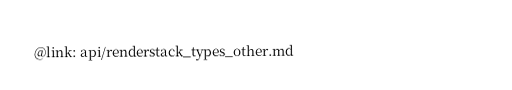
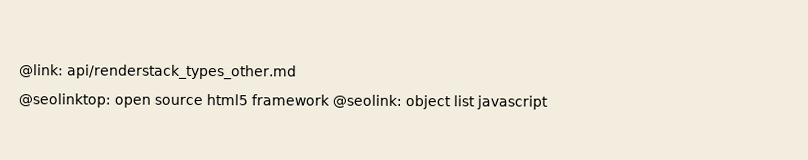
(295, 53) none -> [18,93,548,110] // @seolinktop: open source html5 framework @seolink: object list javascript

